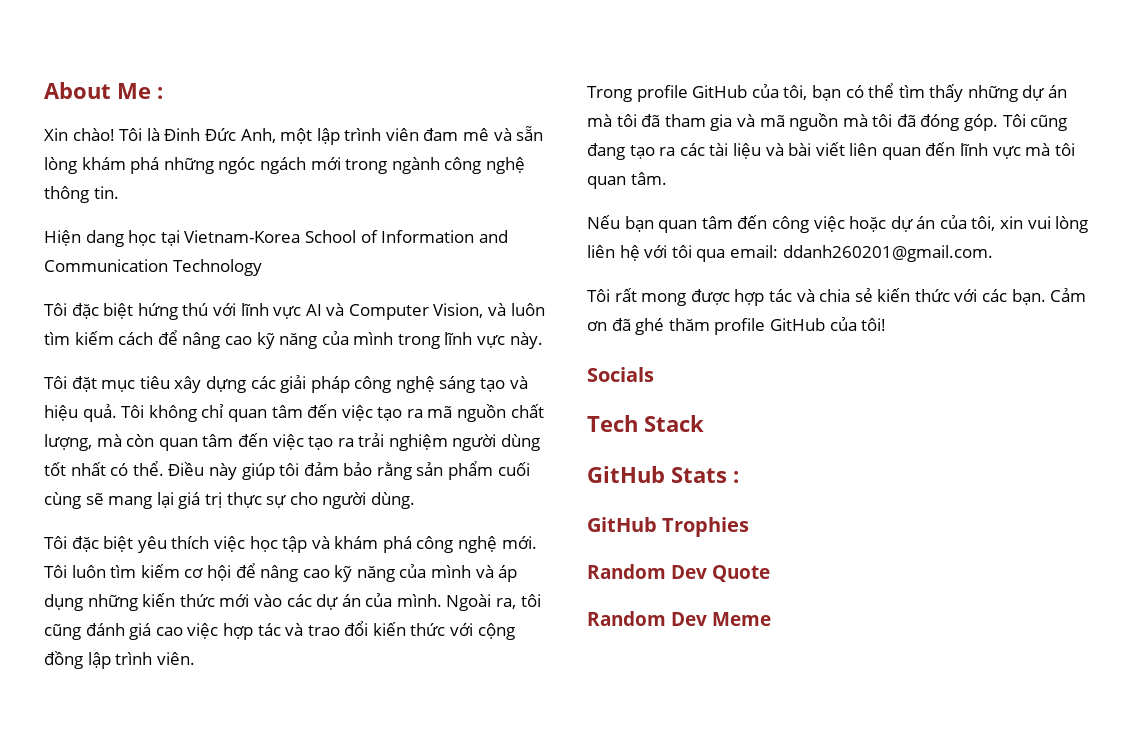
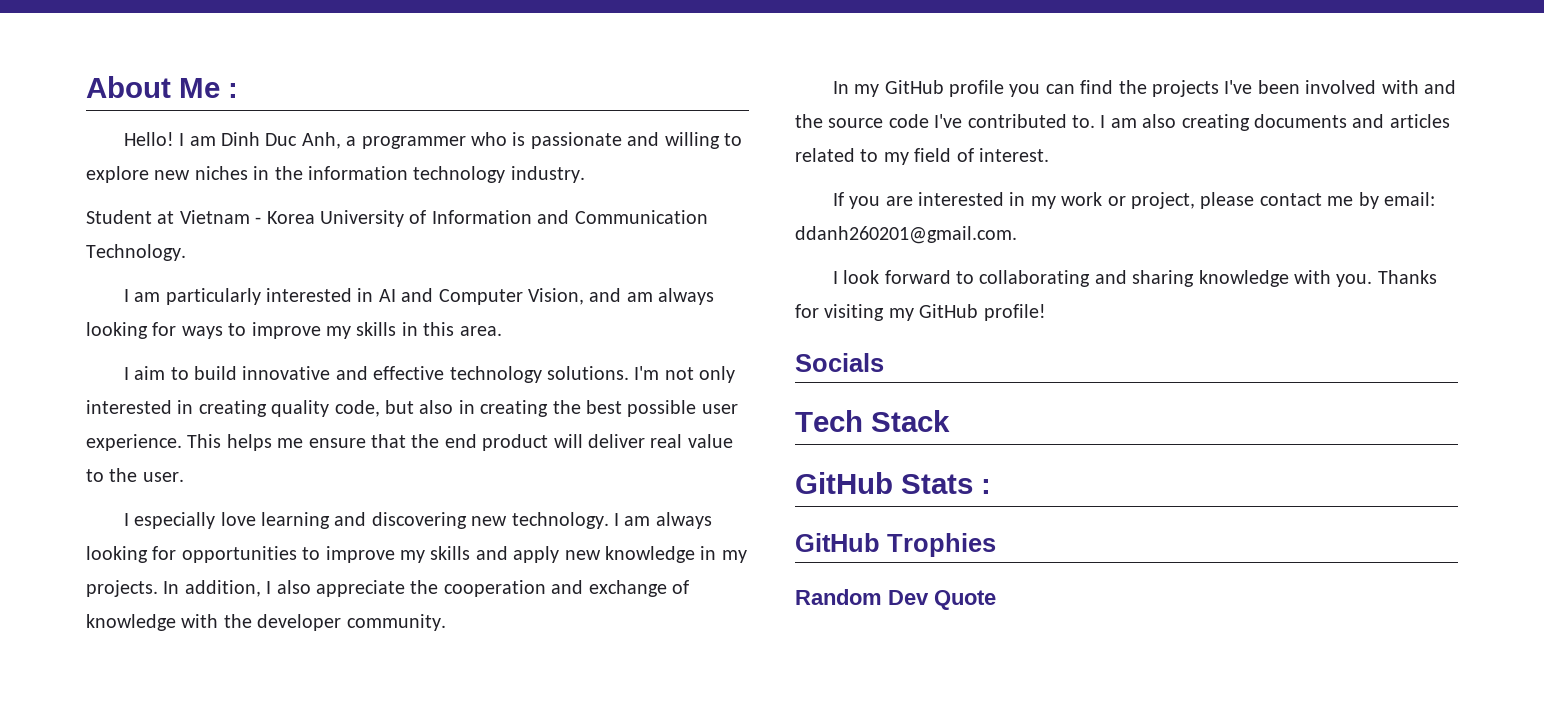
[44,126,544,145] [44,157,525,174] [44,186,119,203] [44,230,508,247] [44,259,262,276] [44,303,545,320] [44,330,543,349] [44,375,528,393] [44,404,544,422] [44,433,541,451] [44,461,530,480] [44,492,415,509] [44,536,537,553] [44,563,518,582] [44,593,541,611] [44,621,515,640] [44,651,195,669] [587,83,1068,102] [587,113,1068,131] [587,142,1075,160] [587,172,667,189] [587,215,1089,233] [587,245,993,262] [587,288,1087,306] [587,317,887,335] Xin chào! Tôi là Đinh Đức Anh, một lập trình viên đam mê và sẵn lòng khám phá những ngóc ngách mới trong ngành công nghệ thông tin. // Hiện dang học tại Vietnam-Korea School of Information and Communication Technology // Tôi đặc biệt hứng thú với lĩnh vực AI và Computer Vision, và luôn tìm kiếm cách để nâng cao kỹ năng của mình trong lĩnh vực này. // Tôi đặt mục tiêu xây dựng các giải pháp công nghệ sáng tạo và hiệu quả. Tôi không chỉ quan tâm đến việc tạo ra mã nguồn chất lượng, mà còn quan tâm đến việc tạo ra trải nghiệm người dùng tốt nhất có thể. Điều này giúp tôi đảm bảo rằng sản phẩm cuối cùng sẽ mang lại giá trị thực sự cho người dùng. // Tôi đặc biệt yêu thích việc học tập và khám phá công nghệ mới. Tôi luôn tìm kiếm cơ hội để nâng cao kỹ năng của mình và áp dụng những kiến thức mới vào các dự án của mình. Ngoài ra, tôi cũng đánh giá cao việc hợp tác và trao đổi kiến thức với cộng đồng lập trình viên. // Trong profile GitHub của tôi, bạn có thể tìm thấy những dự án mà tôi đã tham gia và mã nguồn mà tôi đã đóng góp. Tôi cũng đang tạo ra các tài liệu và bài viết liên quan đến lĩnh vực mà tôi quan tâm. // Nếu bạn quan tâm đến công việc hoặc dự án của tôi, xin vui lòng liên hệ với tôi qua email: ddanh260201@gmail.com. // Tôi rất mong được hợp tác và chia sẻ kiến thức với các bạn. Cảm ơn đã ghé thăm profile GitHub của tôi! -> [123,132,743,149] [86,166,585,183] [86,210,708,227] [86,244,186,261] [123,288,715,305] [86,322,502,339] [123,366,736,383] [86,400,738,417] [86,434,733,451] [86,468,184,482] [123,512,712,529] [86,546,747,563] [86,580,689,597] [86,614,446,631] [832,80,1457,97] [795,114,1450,131] [795,148,1049,165] [832,192,1436,209] [795,226,1017,244] [832,270,1437,287] [795,304,1046,321] Hello! I am Dinh Duc Anh, a programmer who is passionate and willing to explore new niches in the information technology industry. // Student at Vietnam - Korea University of Information and Communication Technology. // I am particularly interested in AI and Computer Vision, and am always looking for ways to improve my skills in this area. // I aim to build innovative and effective technology solutions. I'm not only interested in creating quality code, but also in creating the best possible user experience. This helps me ensure that the end product will deliver real value to the user. // I especially love learning and discovering new technology. I am always looking for opportunities to improve my skills and apply new knowledge in my projects. In addition, I also appreciate the cooperation and exchange of knowledge with the developer community. // In my GitHub profile you can find the projects I've been involved with and the source code I've contributed to. I am also creating documents and articles related to my field of interest. // If you are interested in my work or project, please contact me by email: ddanh260201@gmail.com. // I look forward to collaborating and sharing knowledge with you. Thanks for visiting my GitHub profile!
[587,611,771,626] // Random Dev Meme -> (996, 600) none

